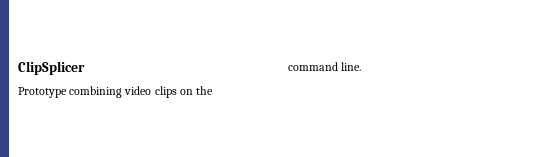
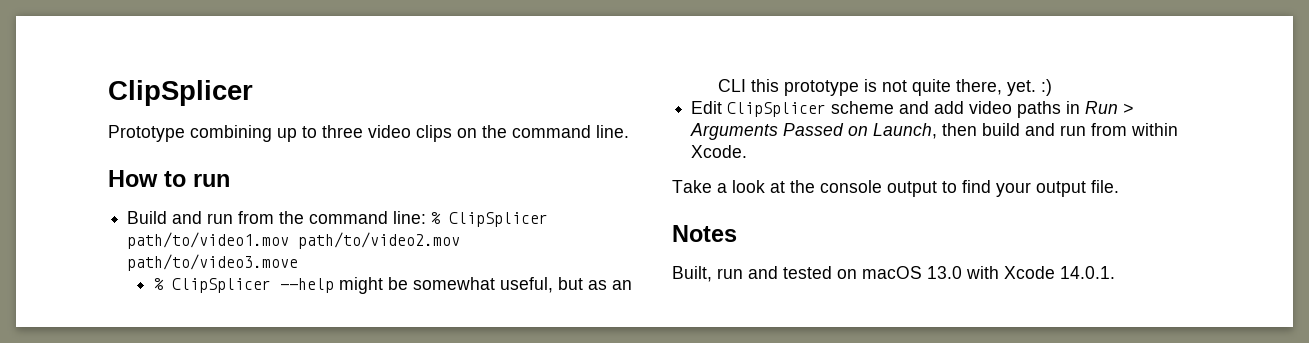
(123, 92) none -> [277,125,363,142] up to three
(362, 66) none -> [108,170,230,187] [127,211,549,227] [127,232,461,249] [127,254,299,271] [154,277,633,294] [718,79,1053,96] [691,101,1134,118] [690,123,1179,140] [691,145,748,158] [672,180,1119,197] [672,225,737,242] [672,266,1115,282] // How to run // Build and run from the command line: % ClipSplicer path/to/video1.mov path/to/video2.mov path/to/video3.move // % ClipSplicer --help might be somewhat useful, but as an CLI this prototype is not quite there, yet. :) // Edit ClipSplicer scheme and add video paths in Run > Arguments Passed on Launch, then build and run from within Xcode. // Take a look at the console output to find your output file. // Notes // Built, run and tested on macOS 13.0 with Xcode 14.0.1.

